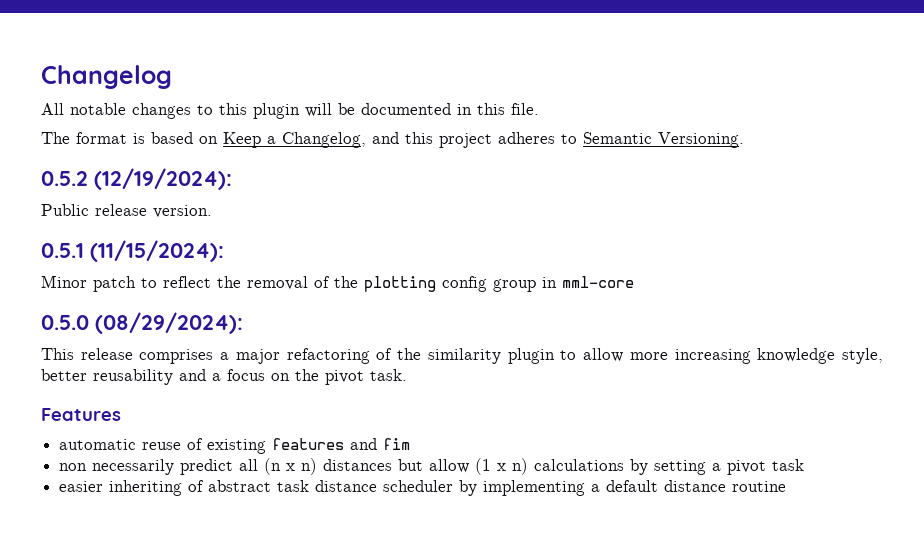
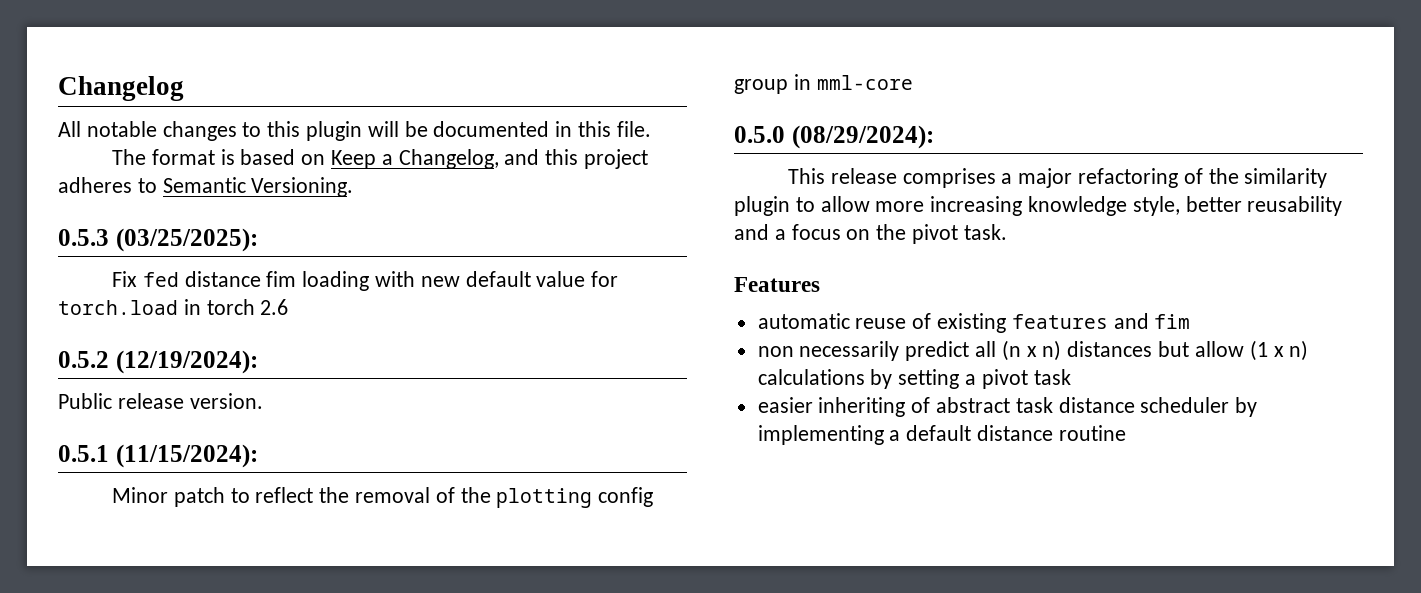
(744, 140) none -> [58,228,258,252] [111,271,619,291] [58,299,289,315] // 0.5.3 (03/25/2025): // Fix fed distance fim loading with new default value for torch.load in torch 2.6

